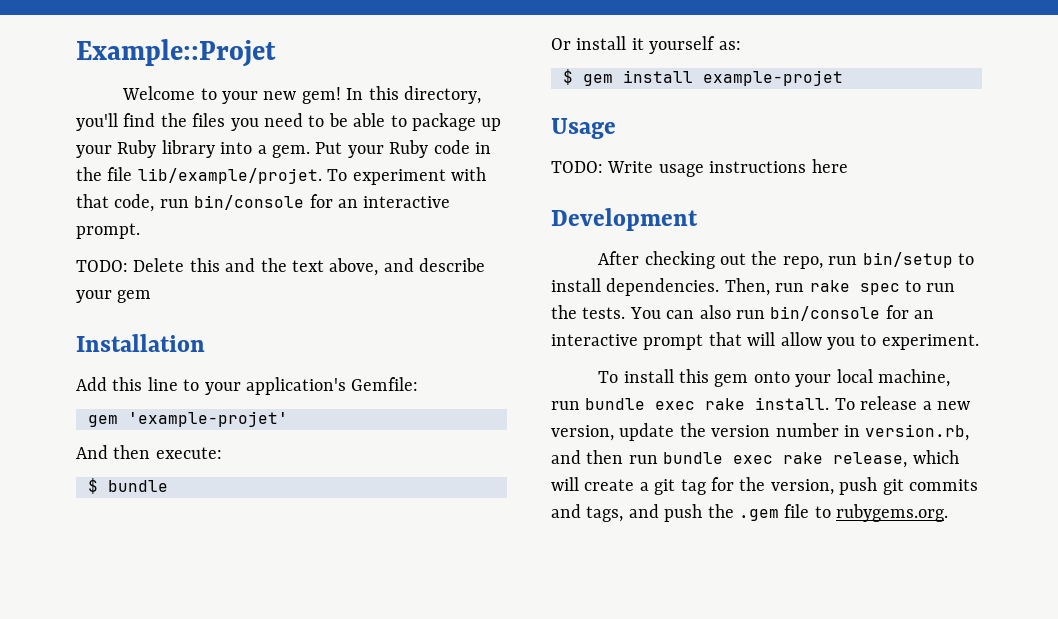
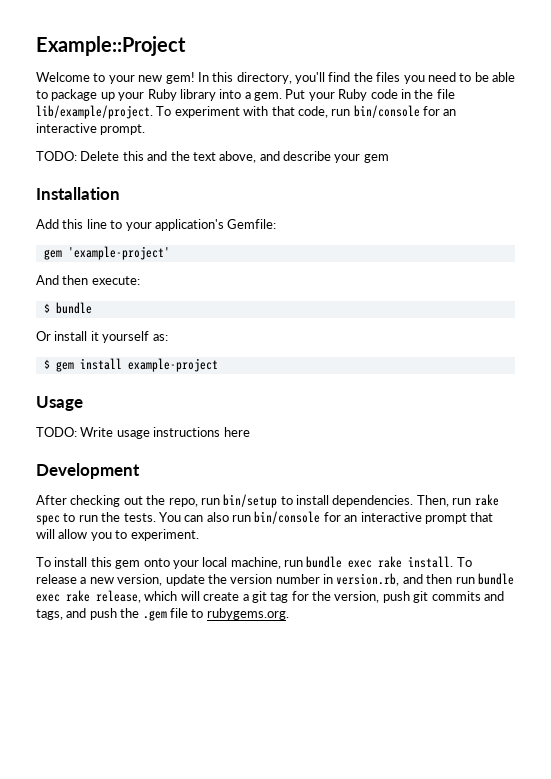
[76,39,276,67] Example::Projet -> [36,36,186,56] Example::Project
[137,168,322,184] lib/example/projet. -> [36,105,153,119] lib/example/project.
[128,411,288,427] 'example-projet' -> [67,246,170,260] 'example-project'
[703,70,843,86] example-projet -> [127,358,218,372] example-project

